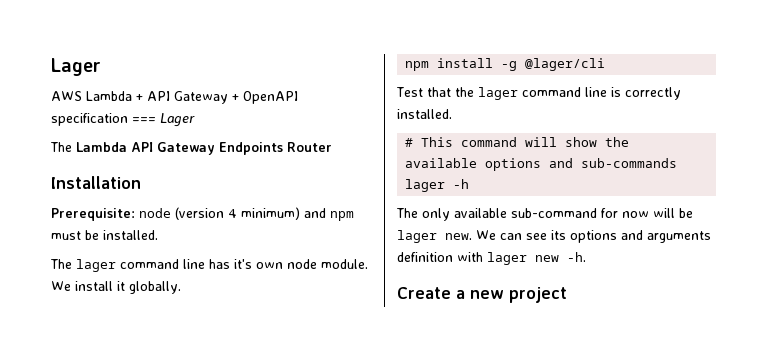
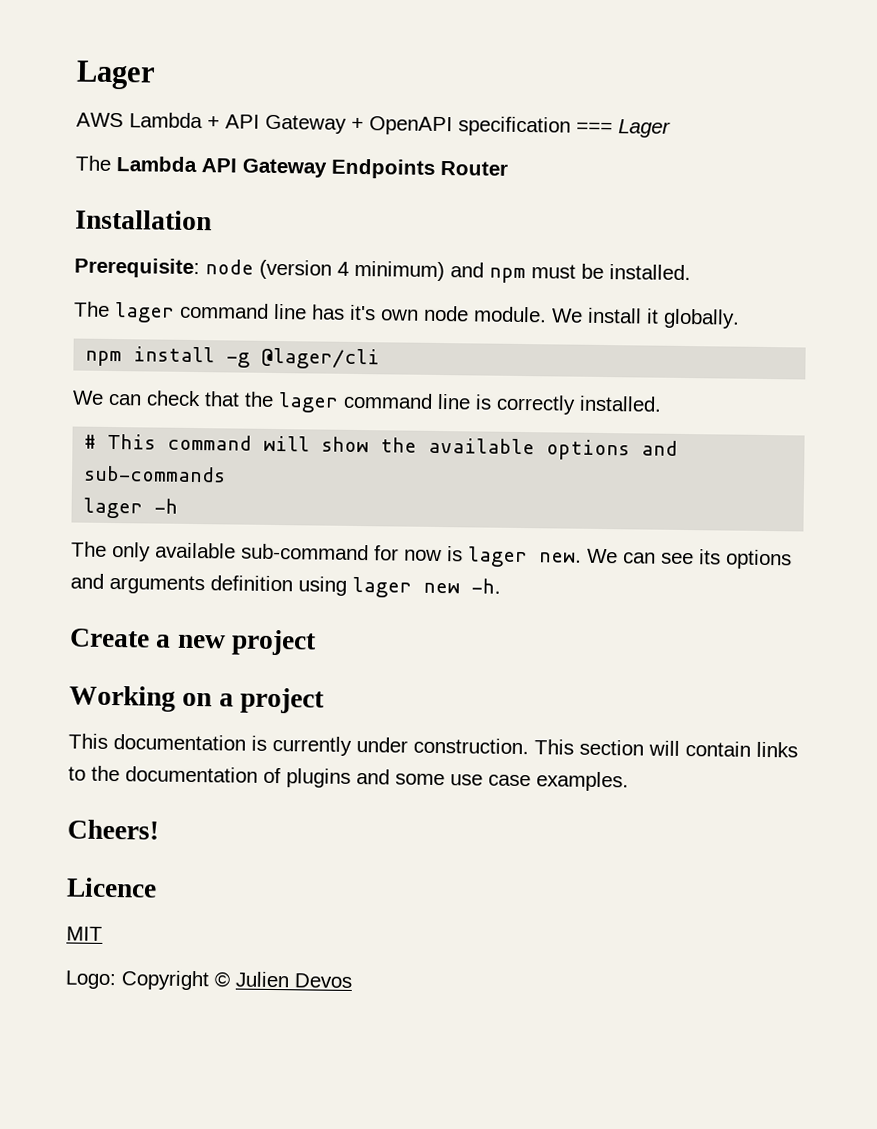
[396,87,423,97] Test -> [72,390,201,407] We can check
[653,208,693,218] will be -> [447,546,463,562] is
[457,252,483,262] with -> [298,576,347,596] using
(567, 295) none -> [69,685,326,714] [68,733,798,758] [68,765,629,792] [67,819,159,840] [66,877,157,898] [66,926,103,941] [65,970,352,991] // Working on a project // This documentation is currently under construction. This section will contain links to the documentation of plugins and some use case examples. // Cheers! // Licence // MIT // Logo: Copyright © Julien Devos

